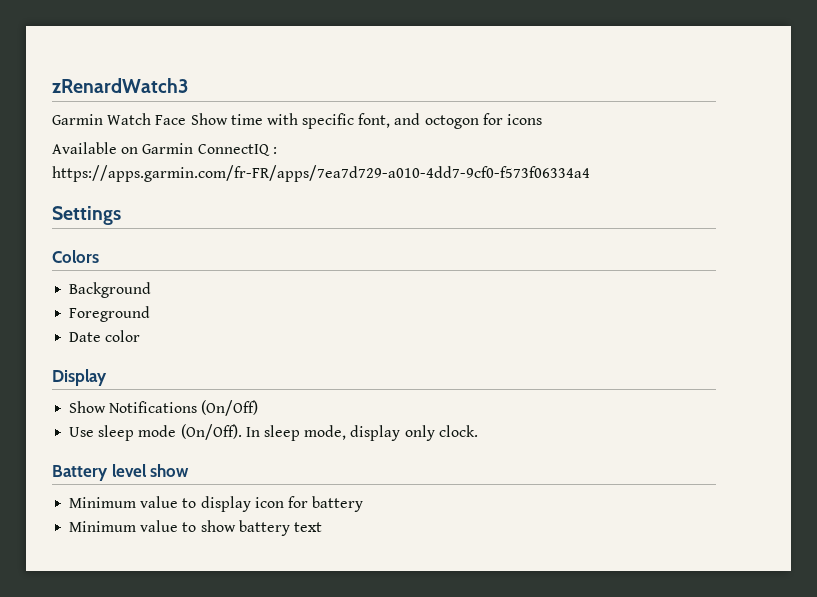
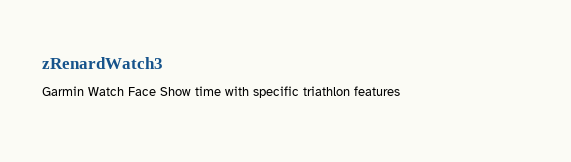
[358,113,543,129] [52,142,277,156] [52,165,590,182] [52,206,121,225] [52,250,99,263] [69,282,152,298] [69,306,151,322] [69,330,141,342] [52,369,107,386] [69,400,259,416] [69,424,478,441] [52,464,190,481] [69,496,364,512] [69,520,322,536] font, and octogon for icons // Available on Garmin ConnectIQ : https://apps.garmin.com/fr-FR/apps/7ea7d729-a010-4dd7-9cf0-f573f06334a4 // Settings // Colors // Background // Foreground // Date color // Display // Show Notifications (On/Off) // Use sleep mode (On/Off). In sleep mode, display only clock. // Battery level show // Minimum value to display icon for battery // Minimum value to show battery text -> [303,86,400,96] triathlon features

